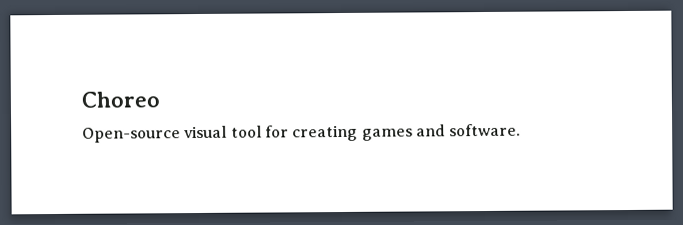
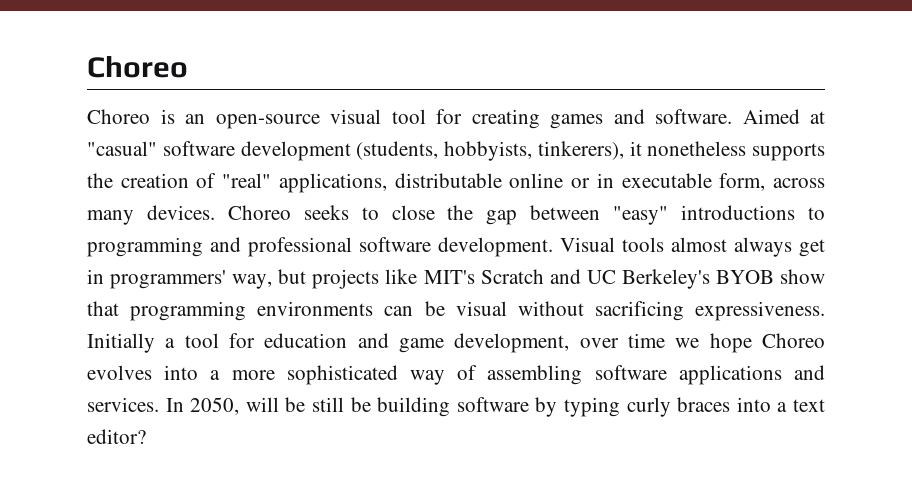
[82,127,181,143] Open-source -> [87,109,320,129] Choreo is an open-source
(522, 130) none -> [742,109,825,124] [87,141,825,161] [87,173,826,193] [87,205,826,225] [87,237,825,257] [87,269,826,289] [87,301,825,321] [87,333,826,353] [87,365,825,385] [87,397,826,417] [87,429,146,444] Aimed at "casual" software development (students, hobbyists, tinkerers), it nonetheless supports the creation of "real" applications, distributable online or in executable form, across many devices. Choreo seeks to close the gap between "easy" introductions to programming and professional software development. Visual tools almost always get in programmers' way, but projects like MIT's Scratch and UC Berkeley's BYOB show that programming environments can be visual without sacrificing expressiveness. Initially a tool for education and game development, over time we hope Choreo evolves into a more sophisticated way of assembling software applications and services. In 2050, will be still be building software by typing curly braces into a text editor?

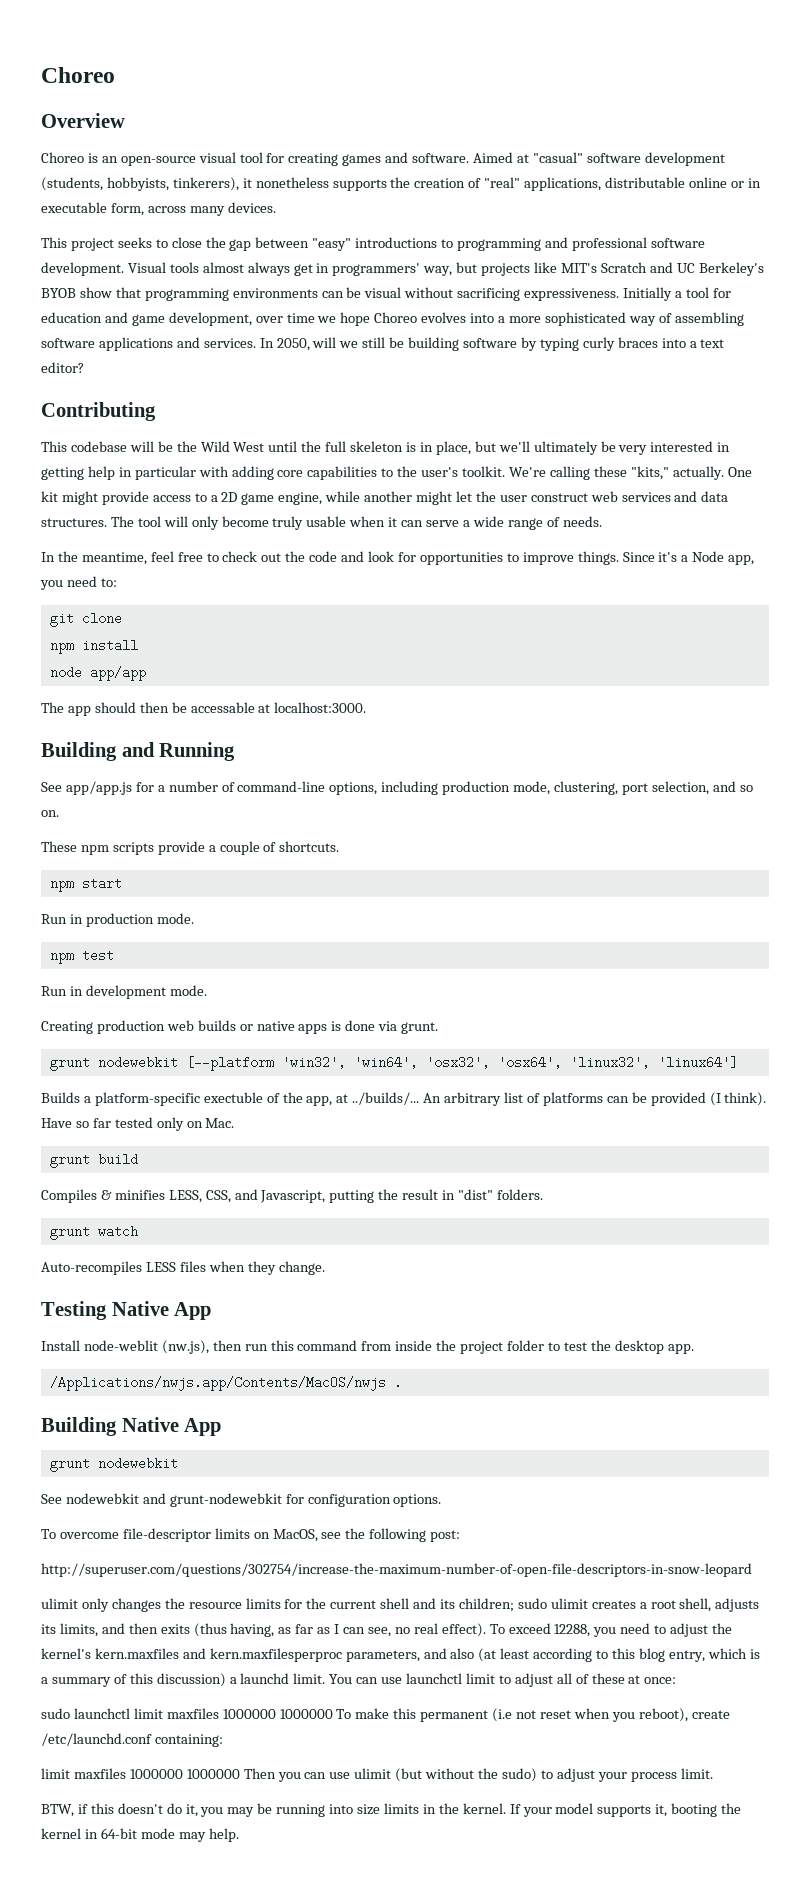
[87,56,188,78] Choreo -> [41,67,115,83] [41,113,125,128] Choreo // Overview
[227,205,291,220] Choreo -> [41,237,114,251] // This project
[285,397,306,412] be -> [339,341,359,348] we
(146, 436) none -> [41,402,156,421] [41,441,731,455] [41,466,752,480] [41,491,729,505] [41,516,602,530] [41,551,755,565] [40,576,117,590] [49,612,122,627] [49,639,138,654] [49,666,146,681] [41,702,367,716] [41,742,236,761] [41,781,753,795] [41,810,59,817] [41,841,340,855] [49,877,122,892] [41,913,194,927] [49,949,114,964] [41,985,207,999] [41,1020,439,1034] [49,1056,738,1071] [41,1092,767,1106] [41,1117,235,1131] [49,1153,138,1168] [41,1189,543,1203] [49,1225,138,1240] [41,1261,325,1275] [41,1301,212,1320] [41,1340,694,1354] [49,1376,402,1391] [41,1417,222,1436] [49,1457,178,1472] [41,1493,442,1507] [41,1528,461,1542] [41,1563,752,1577] [41,1598,760,1612] [41,1623,733,1637] [41,1648,760,1662] [41,1673,677,1687] [41,1708,730,1722] [41,1733,223,1747] [41,1768,713,1782] [41,1803,742,1817] [41,1828,239,1842] // Contributing // This codebase will be the Wild West until the full skeleton is in place, but we'll ultimately be very interested in getting help in particular with adding core capabilities to the user's toolkit. We're calling these "kits," actually. One kit might provide access to a 2D game engine, while another might let the user construct web services and data structures. The tool will only become truly usable when it can serve a wide range of needs. // In the meantime, feel free to check out the code and look for opportunities to improve things. Since it's a Node app, you need to: // git clone // npm install // node app/app // The app should then be accessable at localhost:3000. // Building and Running // See app/app.js for a number of command-line options, including production mode, clustering, port selection, and so on. // These npm scripts provide a couple of shortcuts. // npm start // Run in production mode. // npm test // Run in development mode. // Creating production web builds or native apps is done via grunt. // grunt nodewebkit [--platform 'win32', 'win64', 'osx32', 'osx64', 'linux32', 'linux64'] // Builds a platform-specific exectuble of the app, at ../builds/... An arbitrary list of platforms can be provided (I think). Have so far tested only on Mac. // grunt build // Compiles & minifies LESS, CSS, and Javascript, putting the result in "dist" folders. // grunt watch // Auto-recompiles LESS files when they change. // Testing Native App // Install node-weblit (nw.js), then run this command from inside the project folder to test the desktop app. // /Applications/nwjs.app/Contents/MacOS/nwjs . // Building Native App // grunt nodewebkit // See nodewebkit and grunt-nodewebkit for configuration options. // To overcome file-descriptor limits on MacOS, see the following post: // http://superuser.com/questions/302754/increase-the-maximum-number-of-open-file-descriptors-in-snow-leopard // ulimit only changes the resource limits for the current shell and its children; sudo ulimit creates a root shell, adjusts its limits, and then exits (thus having, as far as I can see, no real effect). To exceed 12288, you need to adjust the kernel's kern.maxfiles and kern.maxfilesperproc parameters, and also (at least according to this blog entry, which is a summary of this discussion) a launchd limit. You can use launchctl limit to adjust all of these at once: // sudo launchctl limit maxfiles 1000000 1000000 To make this permanent (i.e not reset when you reboot), create /etc/launchd.conf containing: // limit maxfiles 1000000 1000000 Then you can use ulimit (but without the sudo) to adjust your process limit. // BTW, if this doesn't do it, you may be running into size limits in the kernel. If your model supports it, booting the kernel in 64-bit mode may help.

